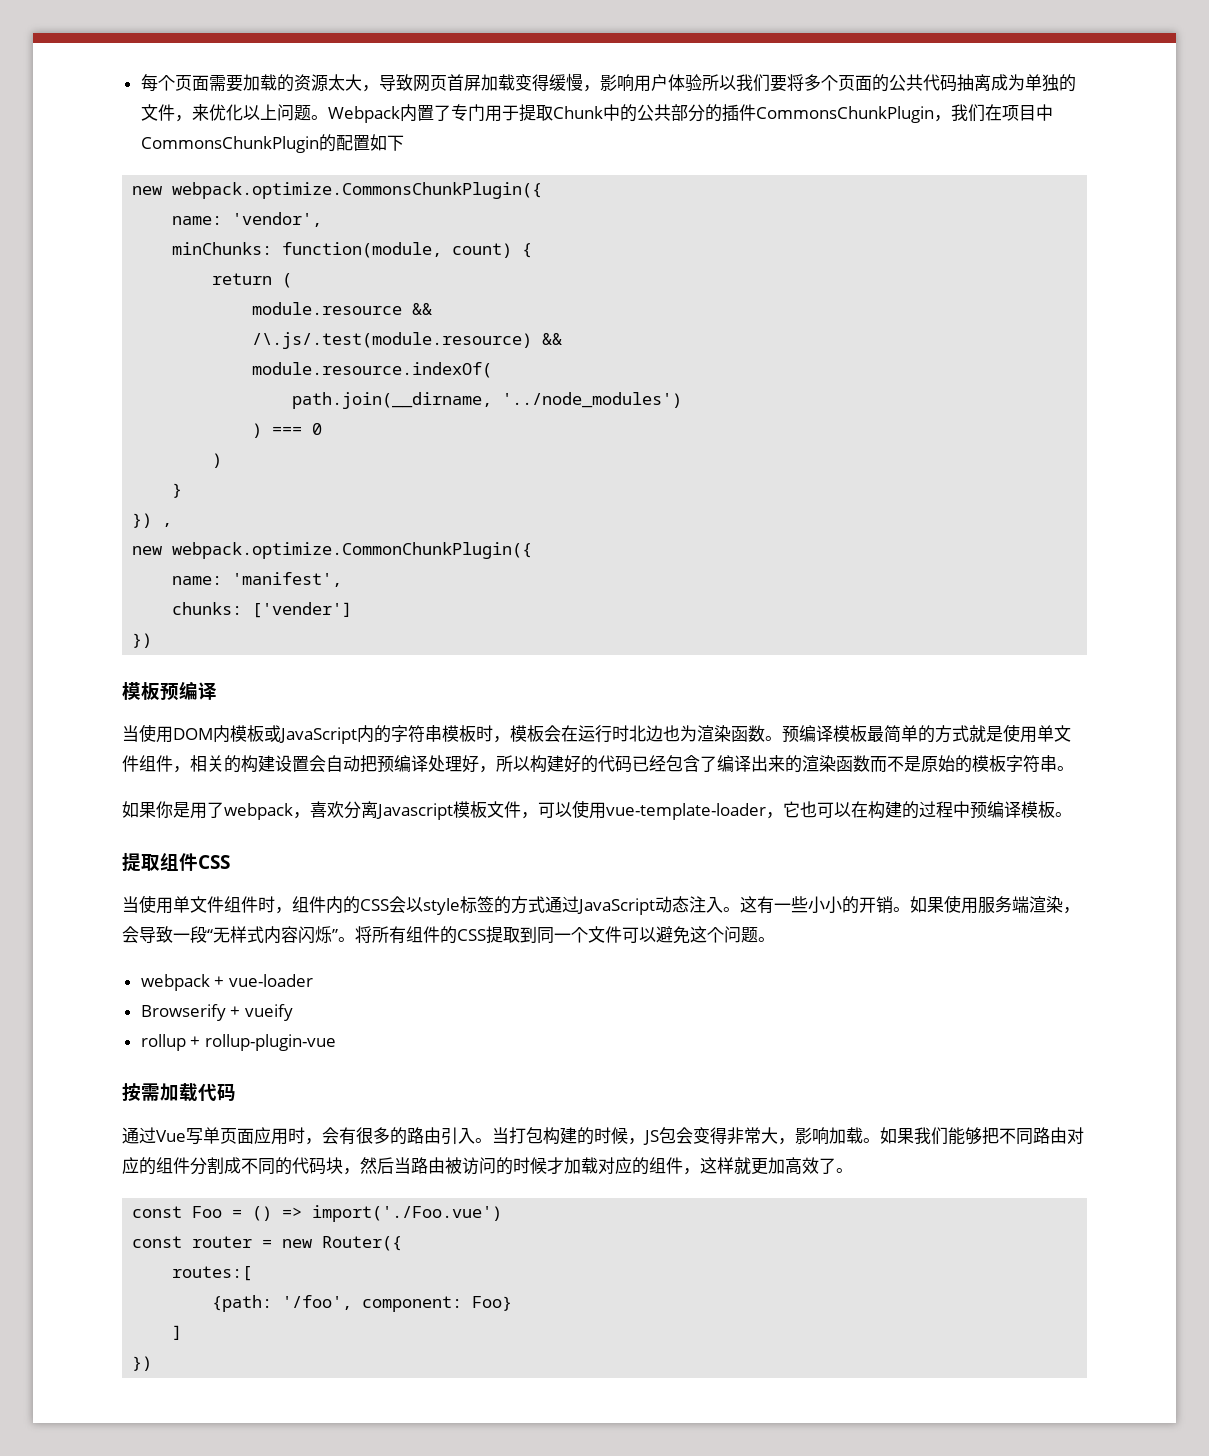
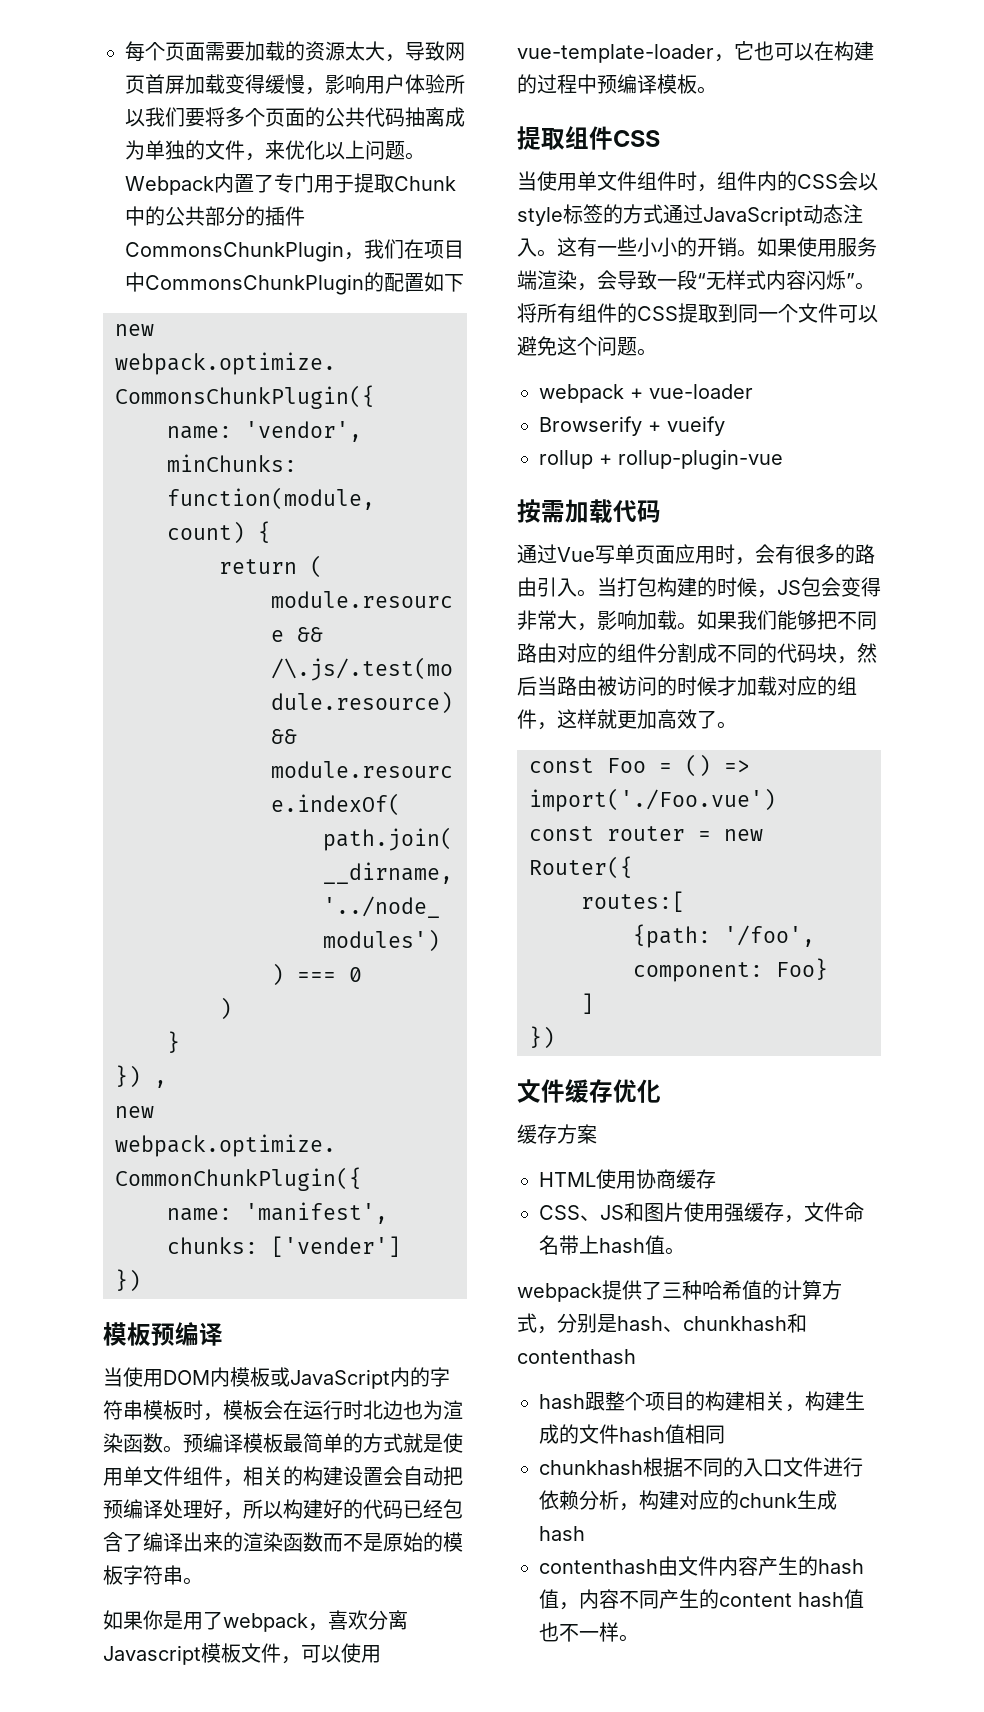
(153, 1363) none -> [517,1079,661,1103] [517,1124,597,1144] [539,1169,716,1189] [539,1202,864,1223] [539,1235,685,1255] [517,1280,842,1302] [517,1313,807,1334] [517,1349,636,1364] [539,1391,865,1412] [539,1424,725,1444] [539,1457,863,1477] [539,1490,837,1511] [539,1526,585,1541] [539,1556,864,1576] [539,1589,864,1610] [539,1622,639,1642] // 文件缓存优化 // 缓存方案 // HTML使用协商缓存 // CSS、JS和图片使用强缓存，文件命名带上hash值。 // webpack提供了三种哈希值的计算方式，分别是hash、chunkhash和contenthash // hash跟整个项目的构建相关，构建生成的文件hash值相同 // chunkhash根据不同的入口文件进行依赖分析，构建对应的chunk生成hash // contenthash由文件内容产生的hash值，内容不同产生的content hash值也不一样。

